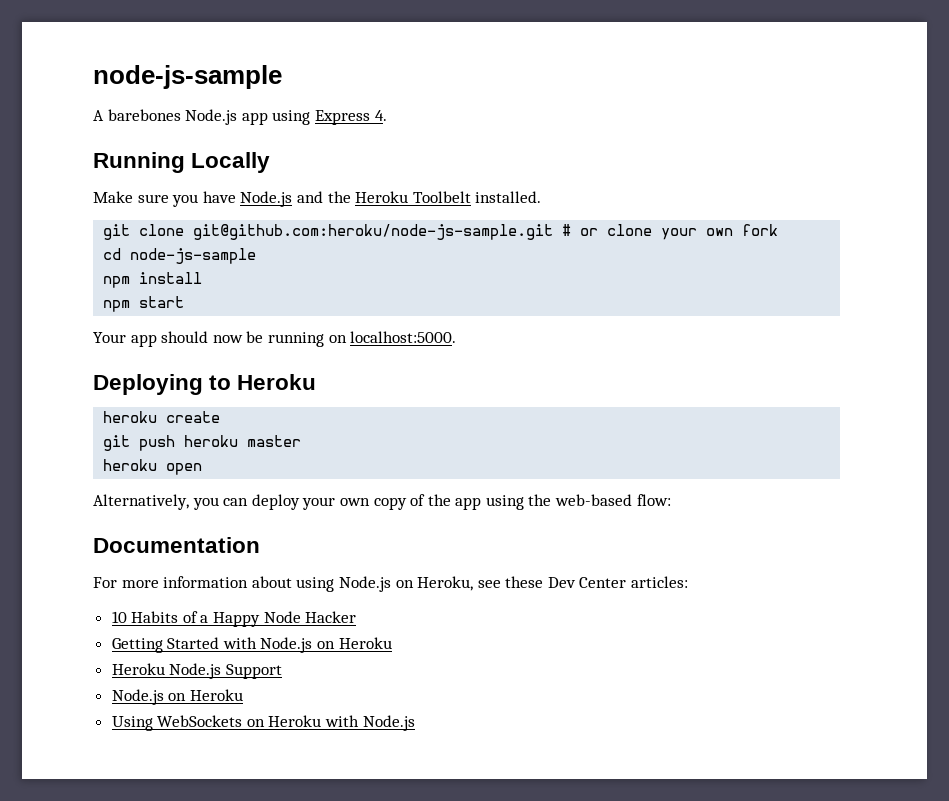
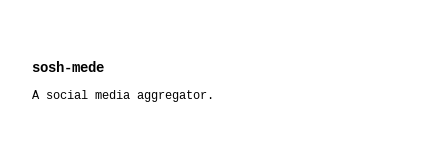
[93,65,282,89] node-js-sample -> [32,61,104,72] sosh-mede
[107,109,387,125] [93,152,271,173] [93,191,542,207] [103,224,779,240] [103,248,257,264] [103,272,203,288] [103,296,185,312] [93,331,457,347] [93,374,317,395] [103,411,221,423] [103,435,302,451] [103,459,203,475] [93,494,671,510] [93,537,260,553] [93,576,689,592] [111,611,357,627] [111,637,392,653] [111,663,282,679] [111,689,243,705] [111,715,415,731] barebones Node.js app using Express 4. // Running Locally // Make sure you have Node.js and the Heroku Toolbelt installed. // git clone git@github.com:heroku/node-js-sample.git # or clone your own fork // cd node-js-sample // npm install // npm start // Your app should now be running on localhost:5000. // Deploying to Heroku // heroku create // git push heroku master // heroku open // Alternatively, you can deploy your own copy of the app using the web-based flow: // Documentation // For more information about using Node.js on Heroku, see these Dev Center articles: // 10 Habits of a Happy Node Hacker // Getting Started with Node.js on Heroku // Heroku Node.js Support // Node.js on Heroku // Using WebSockets on Heroku with Node.js -> [46,90,214,102] social media aggregator.

